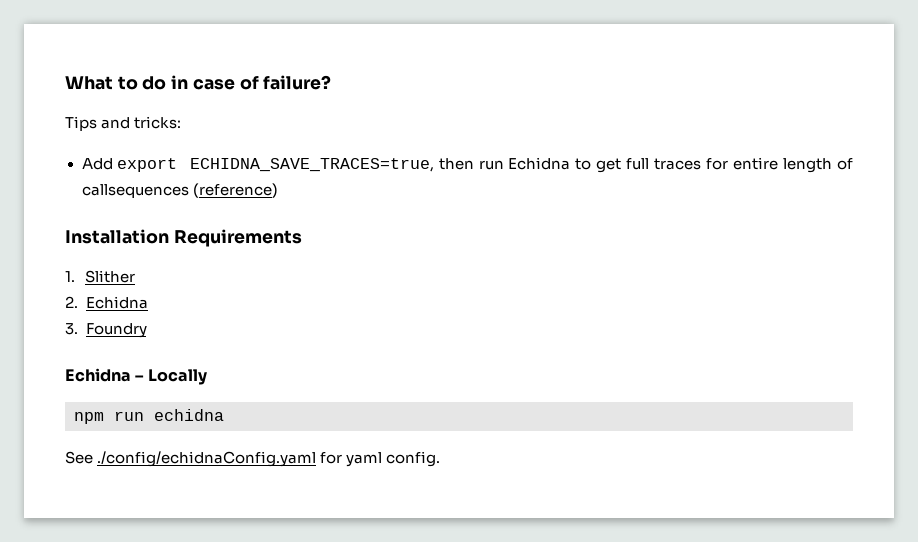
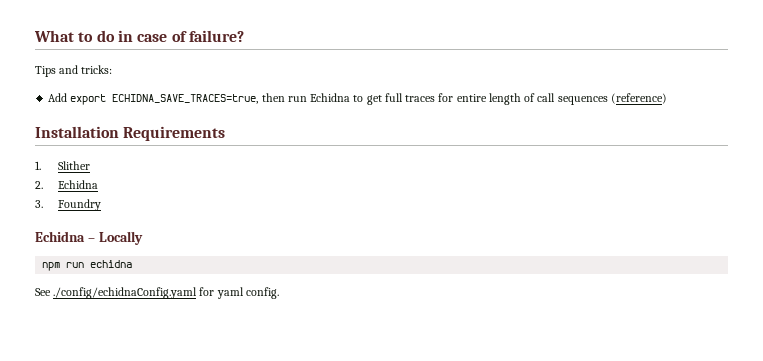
[81,184,189,198] callsequences -> [537,93,608,105] call sequences

